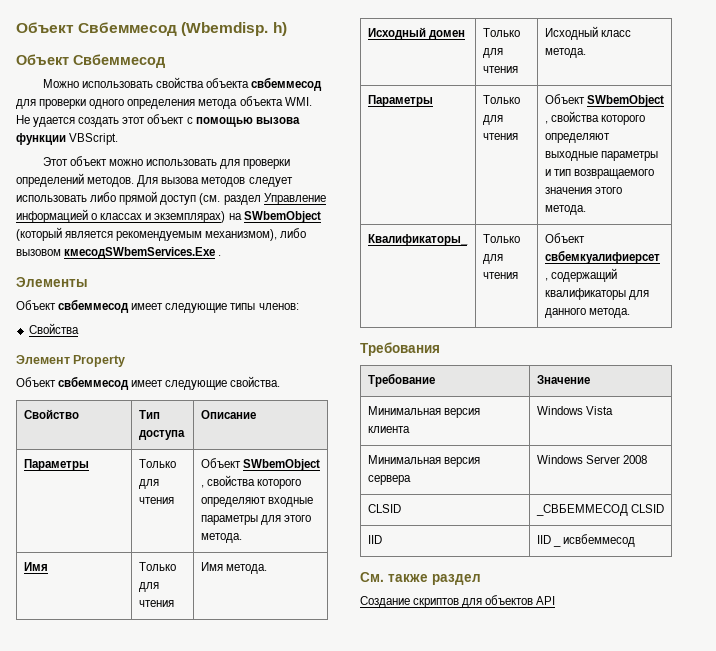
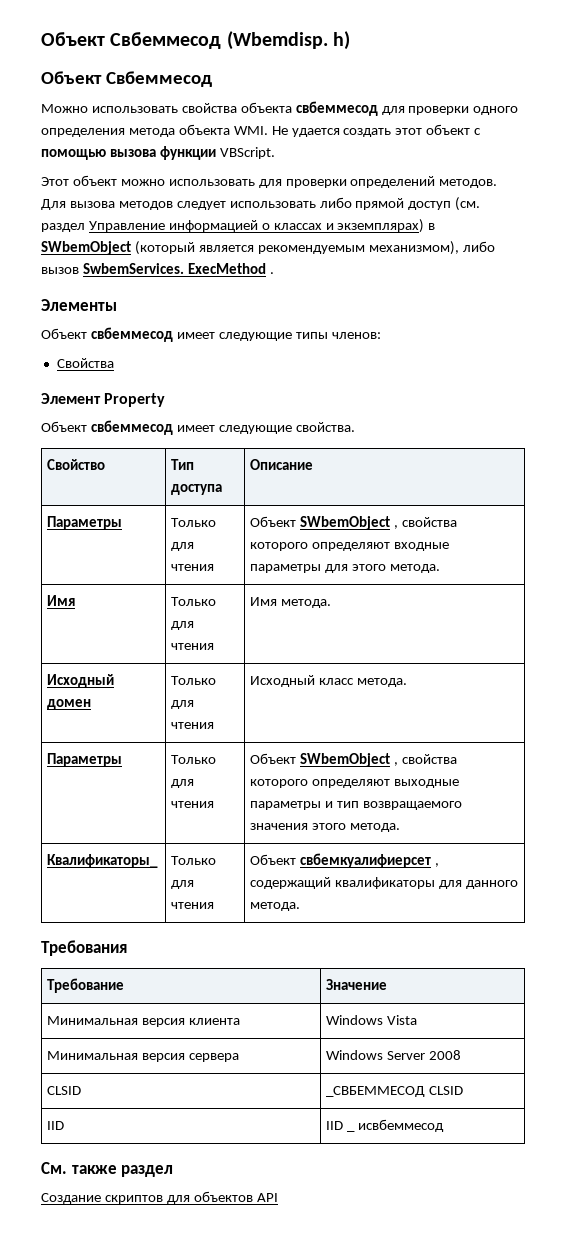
[228,213,242,220] на -> [428,223,436,230] в
[16,247,216,259] вызовом кмесодSWbemServices.Exe -> [41,263,266,274] вызов SwbemServices. ExecMethod

